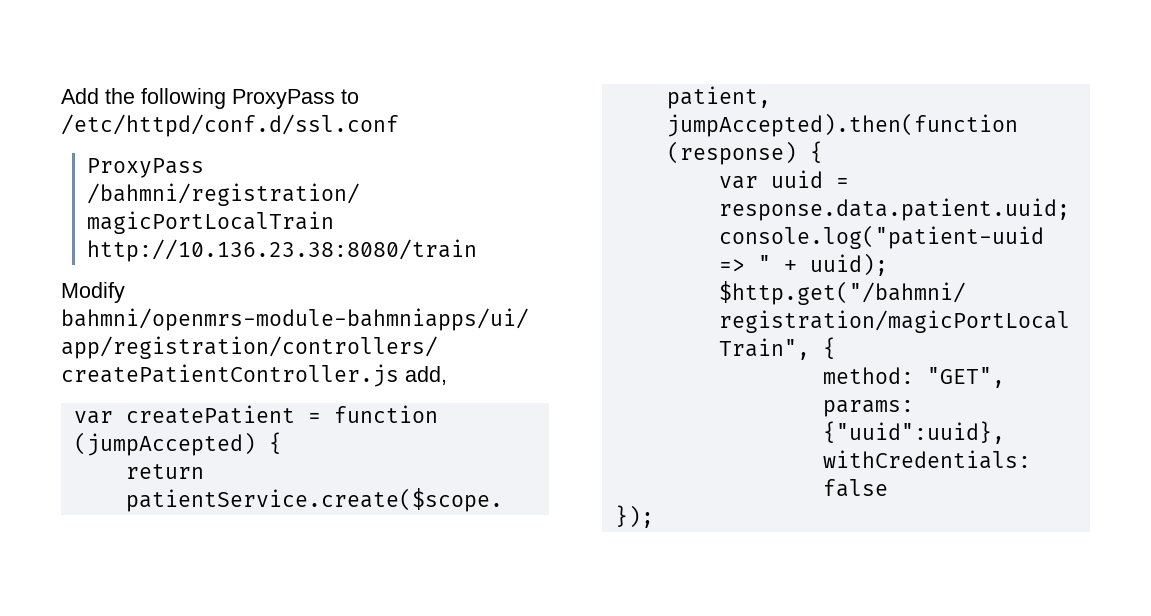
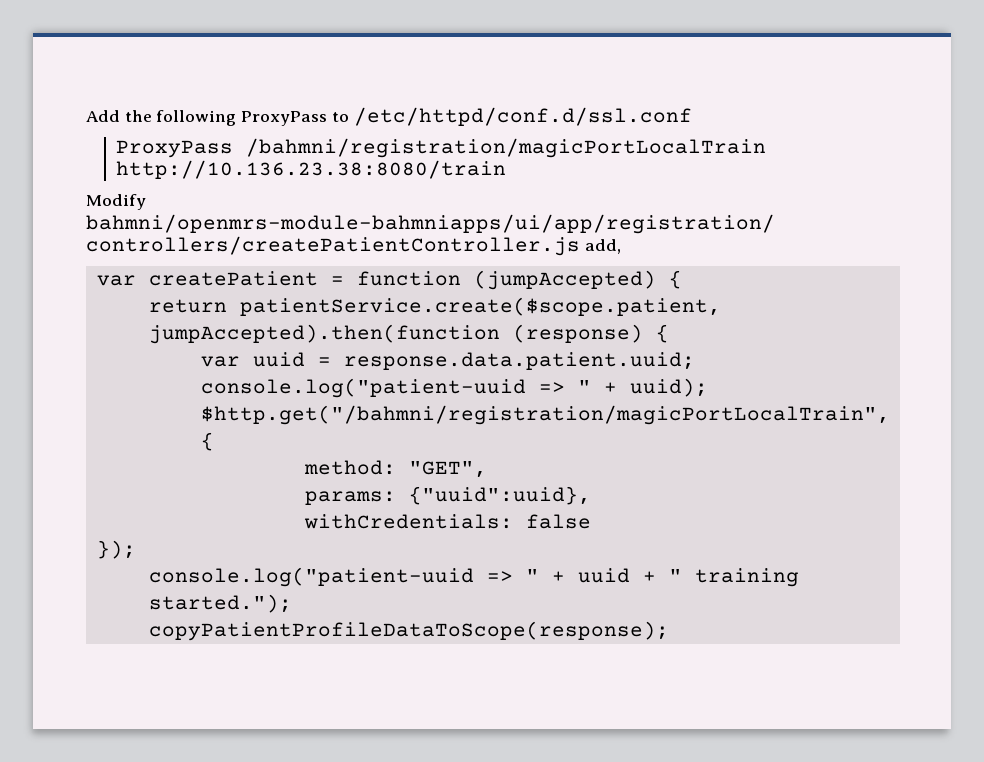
(654, 516) none -> [148,567,799,587] [148,594,292,613] [148,621,669,641] // console.log("patient-uuid => " + uuid + " training started."); // copyPatientProfileDataToScope(response);

